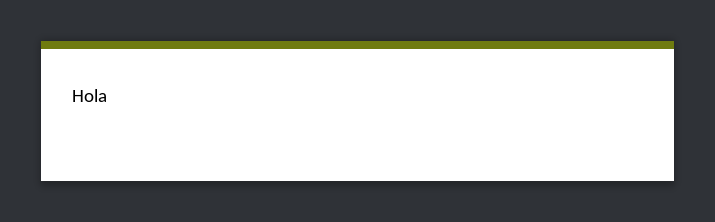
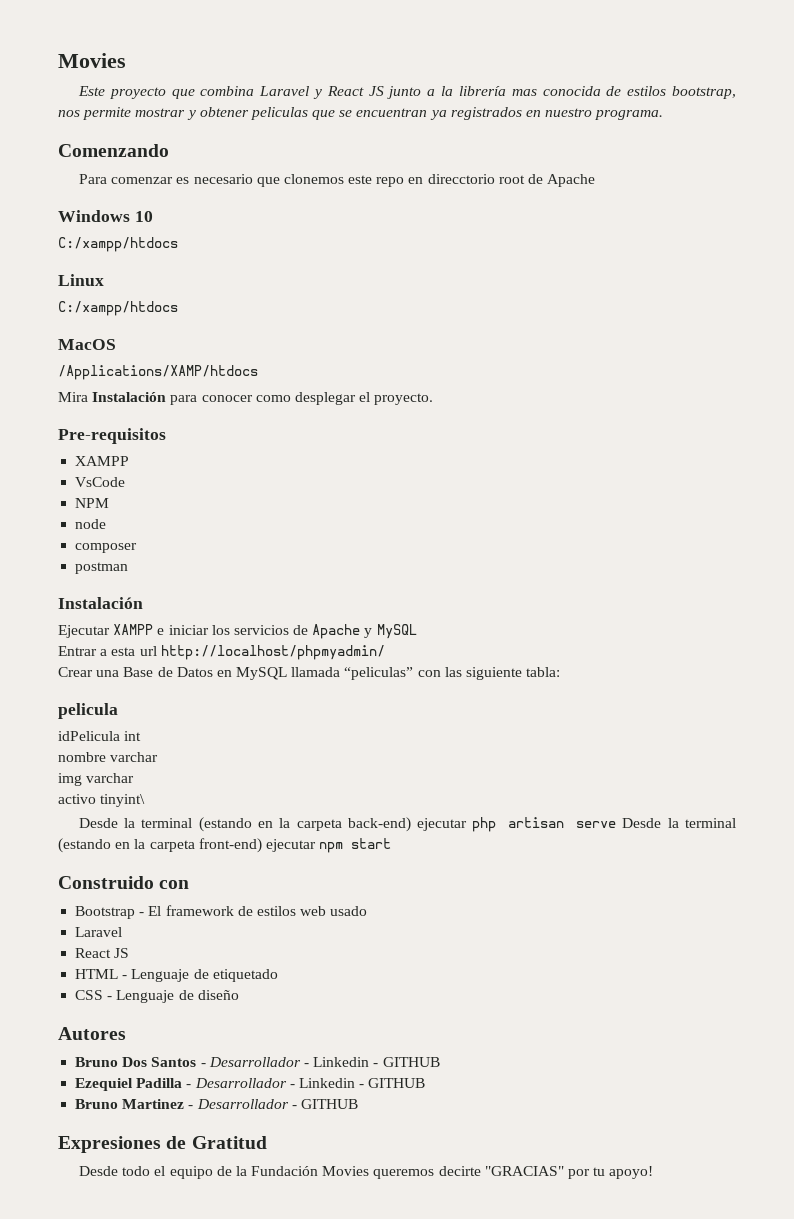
[72,89,107,102] Hola -> [58,53,126,68] [77,86,736,99] [58,107,664,120] [58,144,169,157] [78,174,596,187] [58,210,153,222] [58,237,178,252] [58,274,104,286] [58,301,178,316] [58,339,116,350] [58,365,258,380] [58,392,434,405] [58,428,166,444] [75,456,130,466] [75,477,126,487] [75,498,110,508] [75,519,107,529] [75,543,138,553] [75,562,129,574] [58,597,143,609] [58,624,417,639] [58,645,385,660] [58,667,561,680] [58,703,118,719] [58,731,142,741] [58,752,159,762] [58,773,135,786] [58,794,146,807] [78,817,736,832] [58,838,392,853] [58,876,190,889] [75,905,368,919] [75,927,123,937] [75,948,130,958] [75,969,278,982] [75,990,239,1003] [58,1027,126,1040] [75,1057,440,1067] [75,1078,426,1091] [75,1099,358,1109] [58,1136,267,1153] [78,1166,654,1179] Movies // Este proyecto que combina Laravel y React JS junto a la librería mas conocida de estilos bootstrap, nos permite mostrar y obtener peliculas que se encuentran ya registrados en nuestro programa. // Comenzando // Para comenzar es necesario que clonemos este repo en direcctorio root de Apache // Windows 10 // C:/xampp/htdocs // Linux // C:/xampp/htdocs // MacOS // /Applications/XAMP/htdocs // Mira Instalación para conocer como desplegar el proyecto. // Pre-requisitos // XAMPP // VsCode // NPM // node // composer // postman // Instalación // Ejecutar XAMPP e iniciar los servicios de Apache y MySQL // Entrar a esta url http://localhost/phpmyadmin/ // Crear una Base de Datos en MySQL llamada “peliculas” con las siguiente tabla: // pelicula // idPelicula int // nombre varchar // img varchar // activo tinyint\ // Desde la terminal (estando en la carpeta back-end) ejecutar php artisan serve Desde la terminal (estando en la carpeta front-end) ejecutar npm start // Construido con // Bootstrap - El framework de estilos web usado // Laravel // React JS // HTML - Lenguaje de etiquetado // CSS - Lenguaje de diseño // Autores // Bruno Dos Santos - Desarrollador - Linkedin - GITHUB // Ezequiel Padilla - Desarrollador - Linkedin - GITHUB // Bruno Martinez - Desarrollador - GITHUB // Expresiones de Gratitud // Desde todo el equipo de la Fundación Movies queremos decirte "GRACIAS" por tu apoyo!

